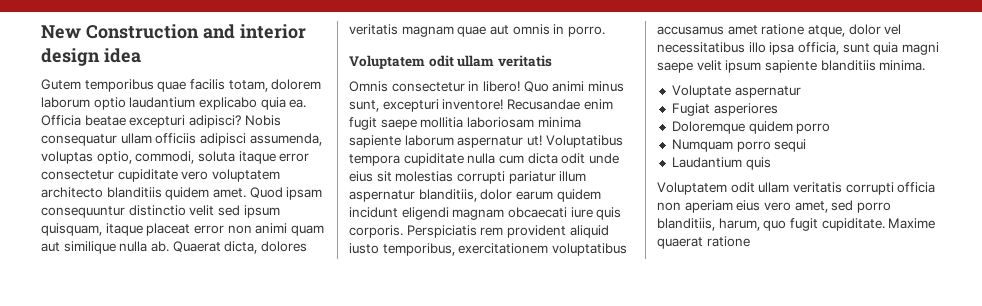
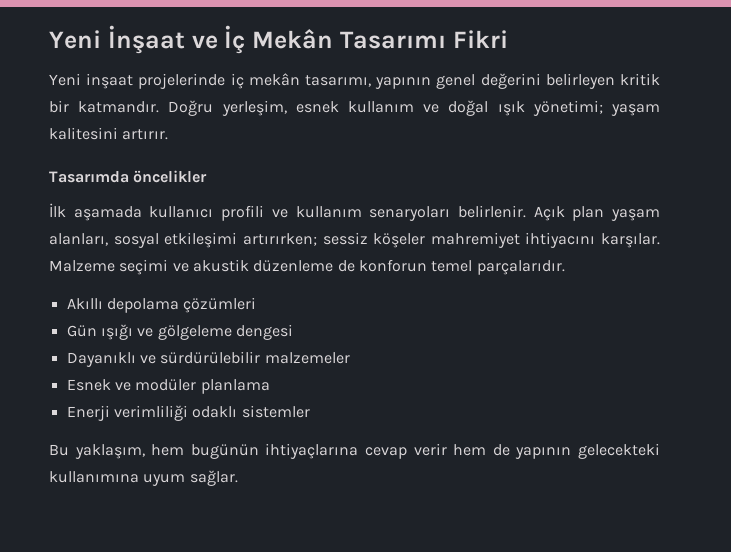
[41,24,306,39] [41,48,141,66] [41,79,322,92] [41,97,307,110] [41,115,281,128] [41,133,322,146] [41,151,310,164] [41,169,280,182] [41,187,323,200] [41,205,280,218] [41,223,324,236] [41,241,307,254] [349,24,605,37] [349,55,552,69] [349,81,624,92] [349,99,613,112] [349,117,581,130] [349,135,623,148] [349,153,619,166] [349,171,587,184] [349,189,601,202] [349,207,622,220] [349,225,609,238] [349,243,627,256] [657,24,902,37] [657,42,939,55] [657,60,926,73] [671,85,801,98] [671,103,778,116] [671,121,831,134] [671,139,807,152] [671,157,771,170] [657,182,936,195] [657,200,891,213] [657,218,936,231] [657,236,750,249] New Construction and interior design idea // Gutem temporibus quae facilis totam, dolorem laborum optio laudantium explicabo quia ea. Officia beatae excepturi adipisci? Nobis consequatur ullam officiis adipisci assumenda, voluptas optio, commodi, soluta itaque error consectetur cupiditate vero voluptatem architecto blanditiis quidem amet. Quod ipsam consequuntur distinctio velit sed ipsum quisquam, itaque placeat error non animi quam aut similique nulla ab. Quaerat dicta, dolores veritatis magnam quae aut omnis in porro. // Voluptatem odit ullam veritatis // Omnis consectetur in libero! Quo animi minus sunt, excepturi inventore! Recusandae enim fugit saepe mollitia laboriosam minima sapiente laborum aspernatur ut! Voluptatibus tempora cupiditate nulla cum dicta odit unde eius sit molestias corrupti pariatur illum aspernatur blanditiis, dolor earum quidem incidunt eligendi magnam obcaecati iure quis corporis. Perspiciatis rem provident aliquid iusto temporibus, exercitationem voluptatibus accusamus amet ratione atque, dolor vel necessitatibus illo ipsa officia, sunt quia magni saepe velit ipsum sapiente blanditiis minima. // Voluptate aspernatur // Fugiat asperiores // Doloremque quidem porro // Numquam porro sequi // Laudantium quis // Voluptatem odit ullam veritatis corrupti officia non aperiam eius vero amet, sed porro blanditiis, harum, quo fugit cupiditate. Maxime quaerat ratione -> [49,25,508,54] [49,73,660,89] [49,100,660,116] [49,127,169,140] [49,170,208,183] [49,203,661,221] [49,232,660,248] [49,259,565,275] [66,297,257,313] [66,324,293,340] [66,351,350,367] [66,379,270,394] [66,405,310,421] [49,443,661,459] [49,470,238,486] Yeni İnşaat ve İç Mekân Tasarımı Fikri // Yeni inşaat projelerinde iç mekân tasarımı, yapının genel değerini belirleyen kritik bir katmandır. Doğru yerleşim, esnek kullanım ve doğal ışık yönetimi; yaşam kalitesini artırır. // Tasarımda öncelikler // İlk aşamada kullanıcı profili ve kullanım senaryoları belirlenir. Açık plan yaşam alanları, sosyal etkileşimi artırırken; sessiz köşeler mahremiyet ihtiyacını karşılar. Malzeme seçimi ve akustik düzenleme de konforun temel parçalarıdır. // Akıllı depolama çözümleri // Gün ışığı ve gölgeleme dengesi // Dayanıklı ve sürdürülebilir malzemeler // Esnek ve modüler planlama // Enerji verimliliği odaklı sistemler // Bu yaklaşım, hem bugünün ihtiyaçlarına cevap verir hem de yapının gelecekteki kullanımına uyum sağlar.

